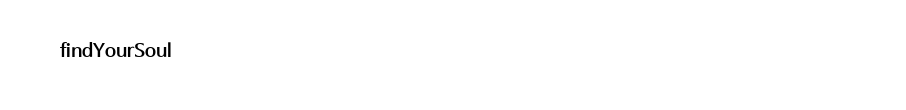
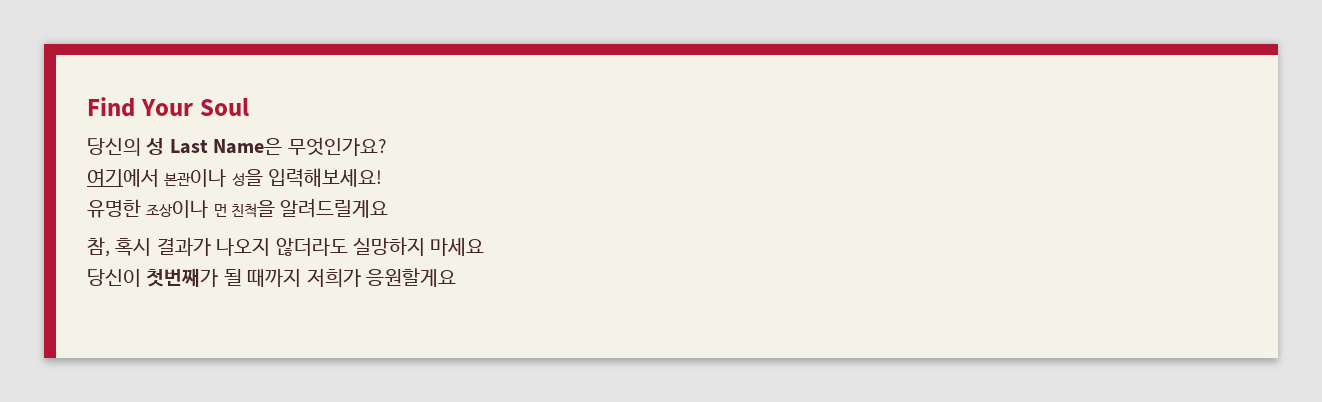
[60,42,172,57] findYourSoul -> [87,97,249,117] [87,137,387,156] [87,168,383,187] [87,198,389,218] [87,237,485,257] [87,268,456,287] Find Your Soul // 당신의 성 Last Name은 무엇인가요? // 여기에서 본관이나 성을 입력해보세요! // 유명한 조상이나 먼 친척을 알려드릴게요 // 참, 혹시 결과가 나오지 않더라도 실망하지 마세요 // 당신이 첫번째가 될 때까지 저희가 응원할게요

